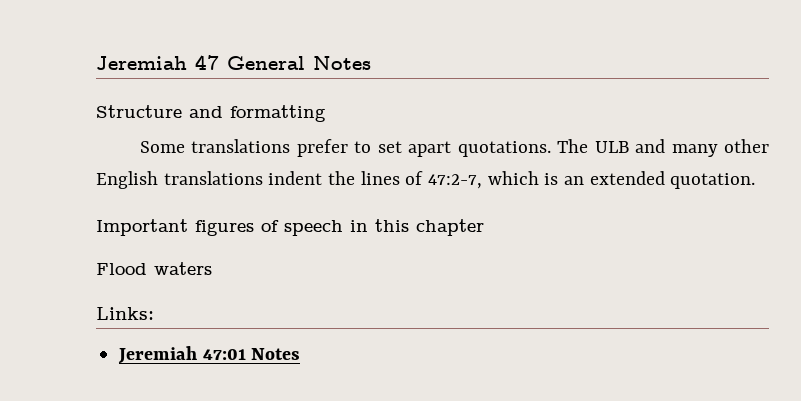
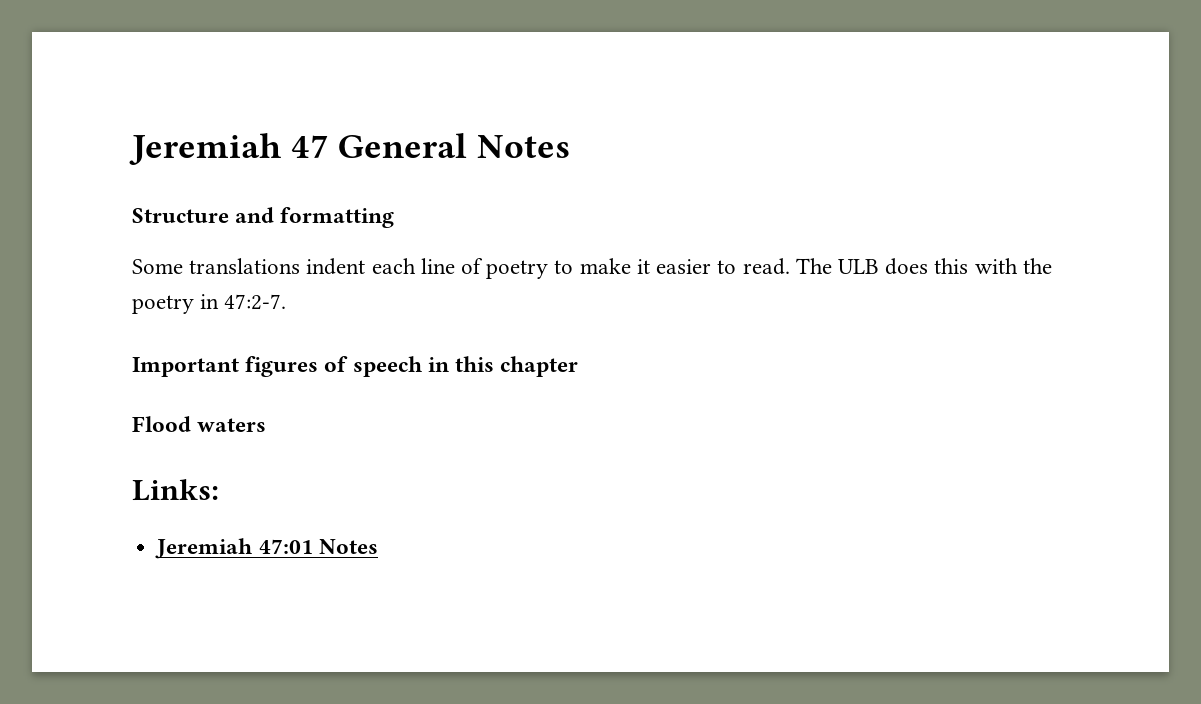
[296,139,769,157] [96,171,756,189] prefer to set apart quotations. The ULB and many other English translations indent the lines of 47:2-7, which is an extended quotation. -> [306,258,1052,279] [132,294,287,314] indent each line of poetry to make it easier to read. The ULB does this with the poetry in 47:2-7.

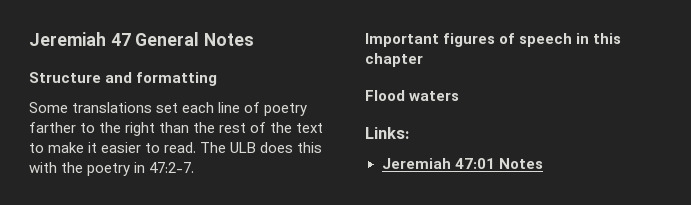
[306,258,366,275] indent -> [156,103,179,113] set
(549, 269) none -> [29,122,324,136] farther to the right than the rest of the text

